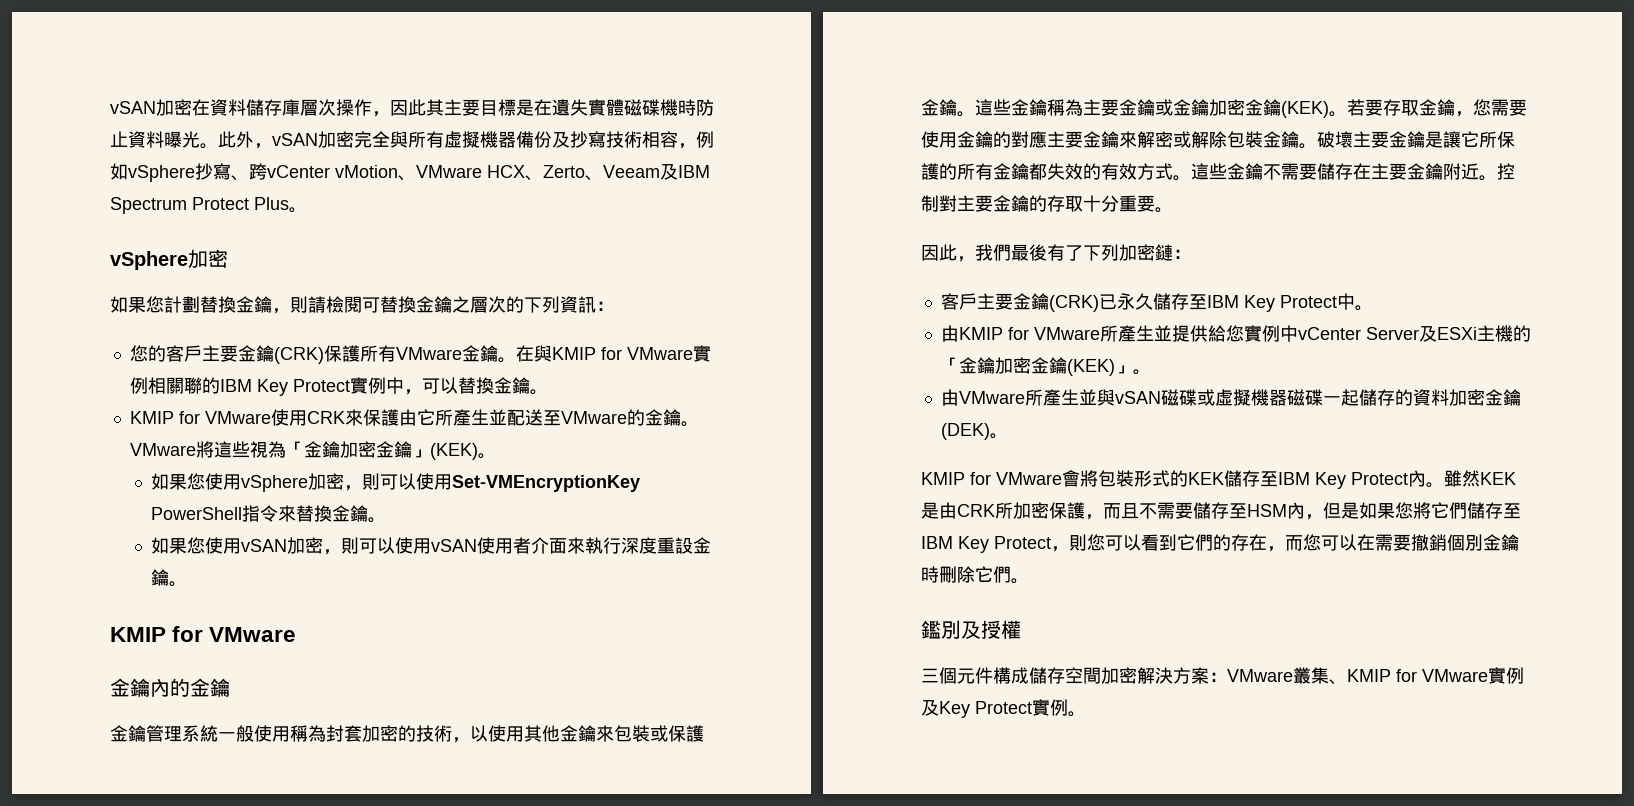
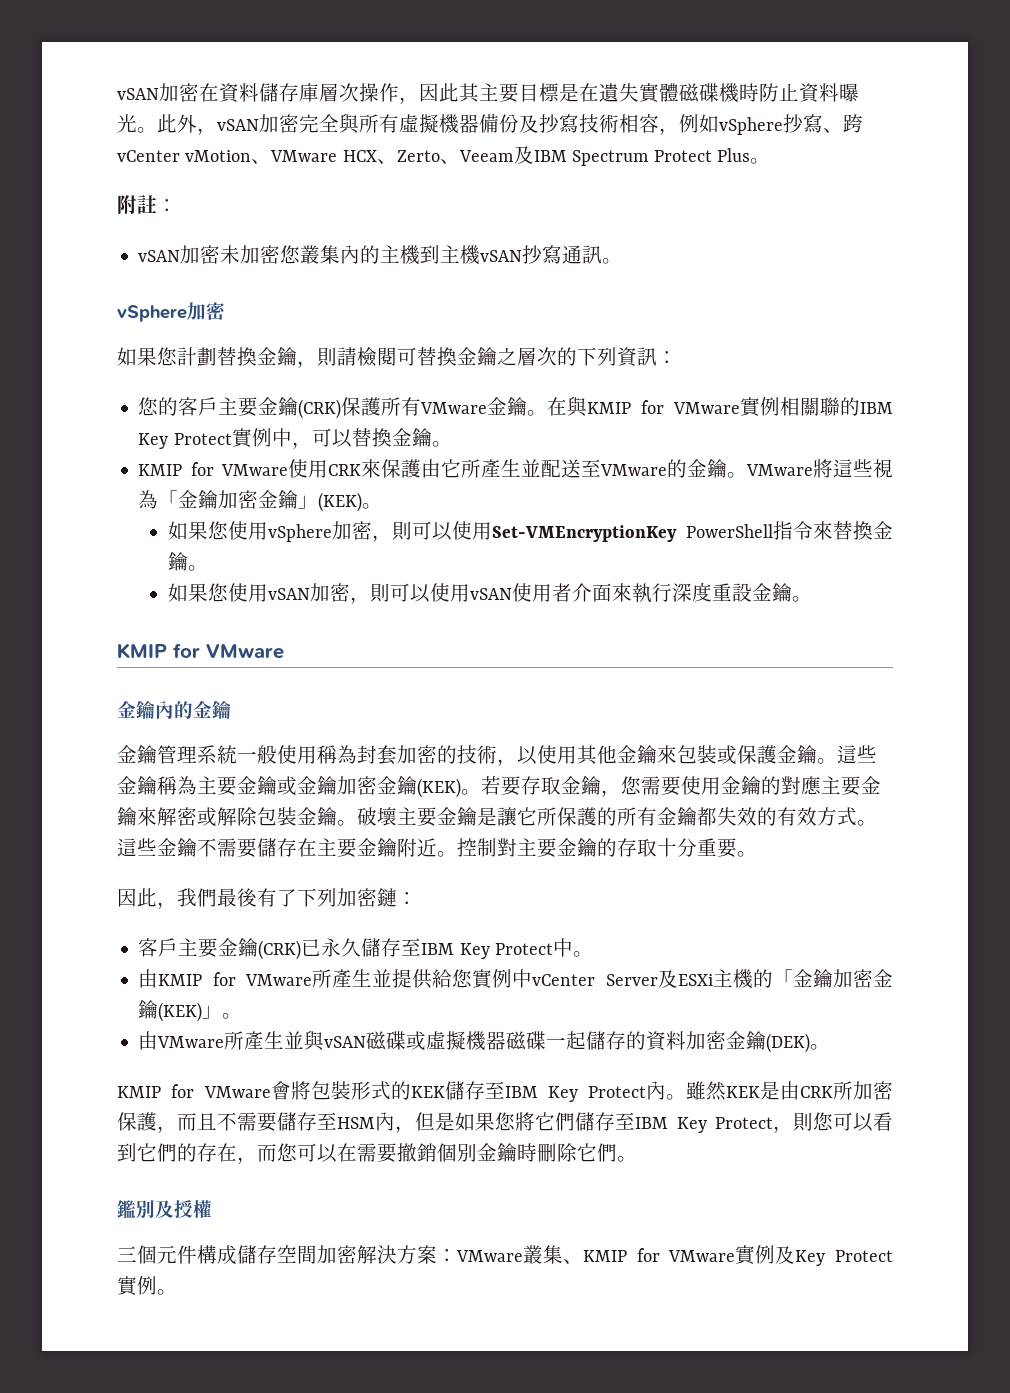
(307, 210) none -> [117,195,177,215] [138,245,623,265] // 附註： // vSAN加密未加密您叢集內的主機到主機vSAN抄寫通訊。

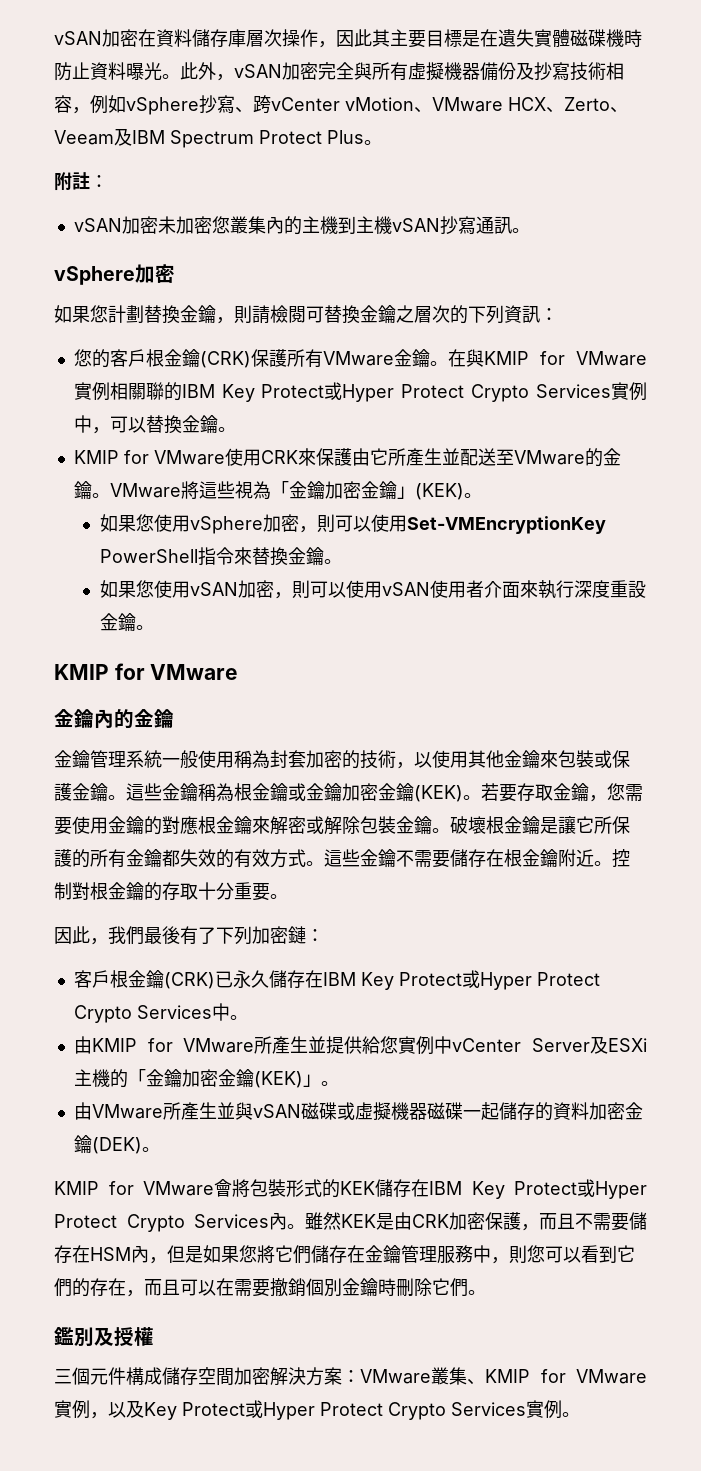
[218,397,259,417] 主要 -> [145,349,164,367] 根
(232, 439) none -> [324,382,612,402] 或Hyper Protect Crypto Services
[197,776,237,796] 主要 -> [234,783,252,801] 根
[821,776,861,796] 主要 -> [198,816,216,834] 根
[397,807,437,827] 主要 -> [486,816,504,834] 根
[317,838,357,858] 主要 -> [504,849,522,867] 根
[517,838,557,858] 主要 -> [90,882,108,900] 根
[178,938,219,958] 主要 -> [109,970,128,988] 根
[401,938,553,959] 至IBM Key Protect -> [304,970,600,990] [73,1005,212,1023] 在IBM Key Protect或Hyper Protect Crypto Services
[484,1081,646,1102] 至IBM Key Protect -> [411,1179,647,1199] [54,1214,269,1232] 在IBM Key Protect或Hyper Protect Crypto Services
[833,1081,853,1100] 所 -> (449, 1221) none
[317,1112,337,1130] 至 -> [72,1245,90,1263] 在
[615,1112,773,1133] 至IBM Key Protect -> [347,1245,491,1264] 在金鑰管理服務中
[277,1143,297,1162] 您 -> [162,1279,180,1295] 且
(776, 1254) none -> [90,1402,126,1419] ，以
(893, 1256) none -> [245,1400,526,1420] 或Hyper Protect Crypto Services

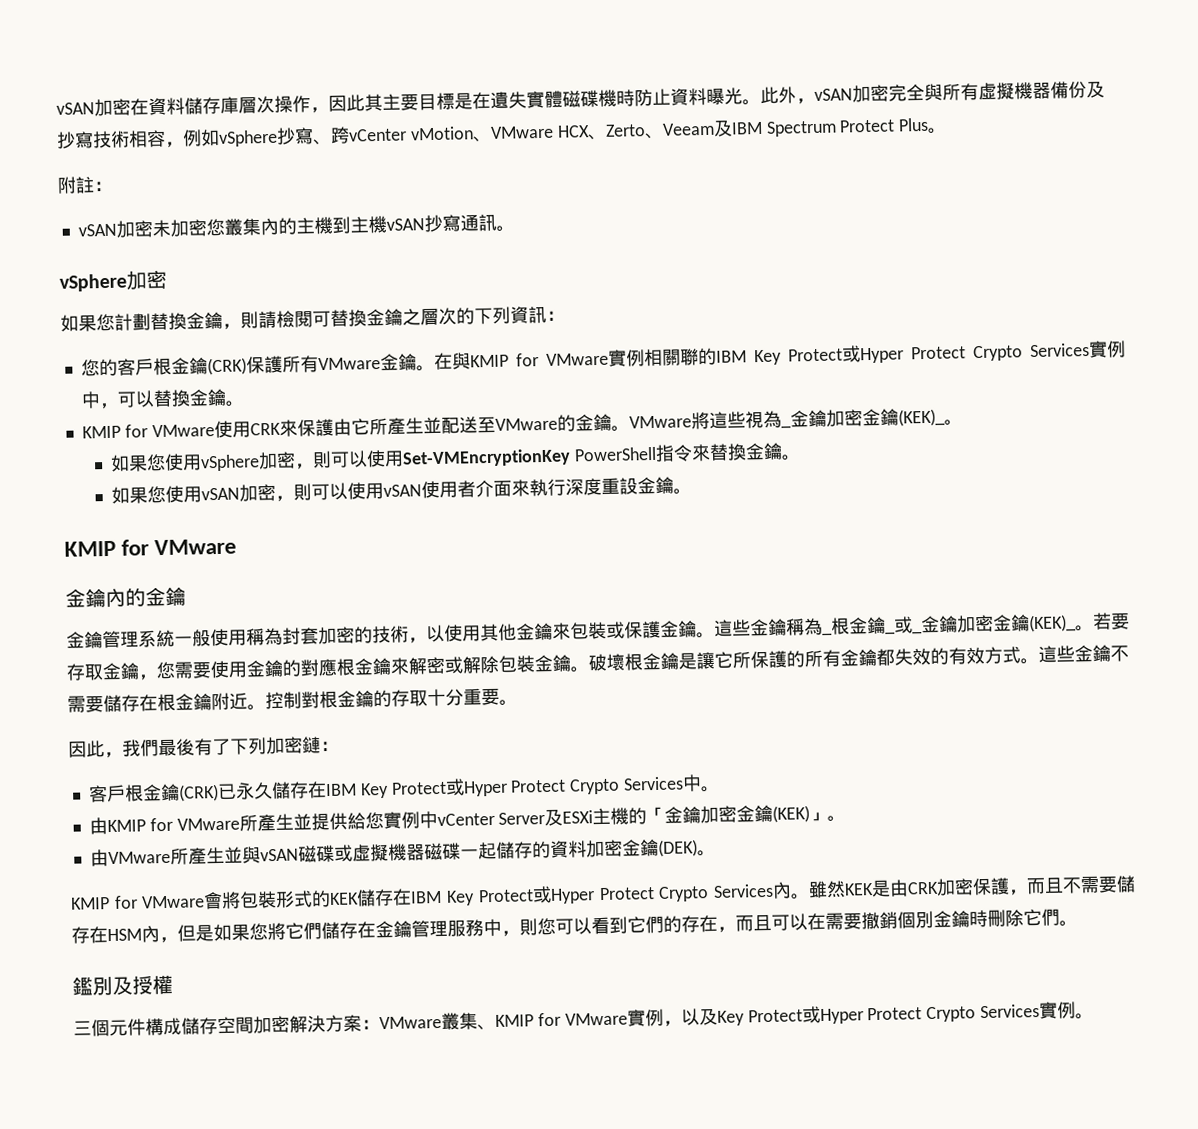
[270,481,464,500] 「金鑰加密金鑰」(KEK) -> [780,408,945,429] _金鑰加密金鑰(KEK)_
[234,783,463,802] 根金鑰或金鑰加密金鑰(KEK) -> [822,614,1076,636] _根金鑰_或_金鑰加密金鑰(KEK)_

